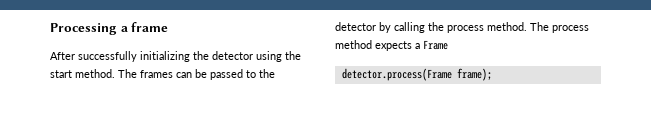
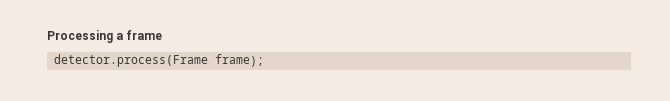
[50,51,301,62] [50,69,275,80] [335,22,589,33] [335,40,448,51] // After successfully initializing the detector using the start method. The frames can be passed to the detector by calling the process method. The process method expects a Frame -> (163, 35) none

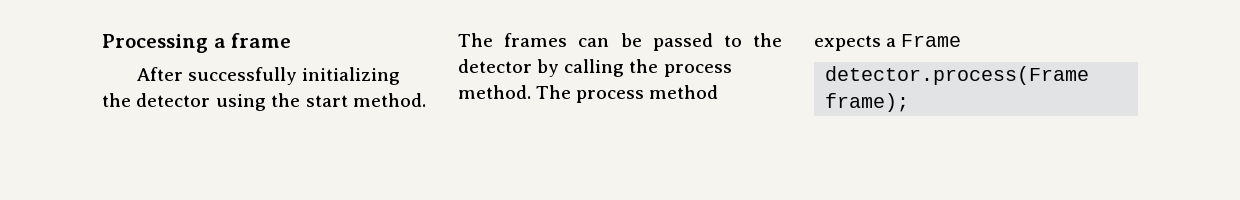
(163, 35) none -> [137,67,401,85] [102,93,426,111] [458,33,782,51] [458,59,732,77] [458,85,719,103] [814,34,962,51] // After successfully initializing the detector using the start method. The frames can be passed to the detector by calling the process method. The process method expects a Frame

